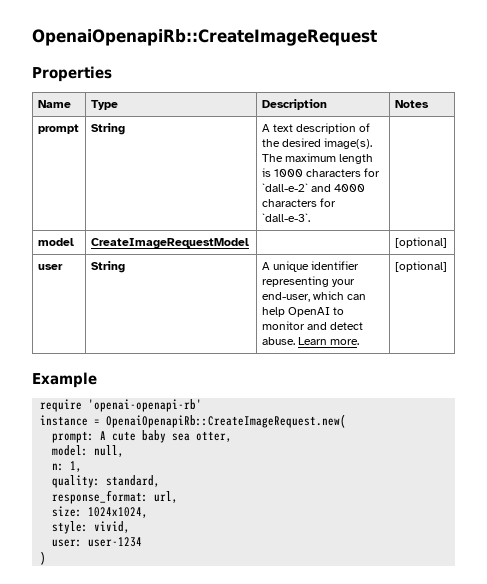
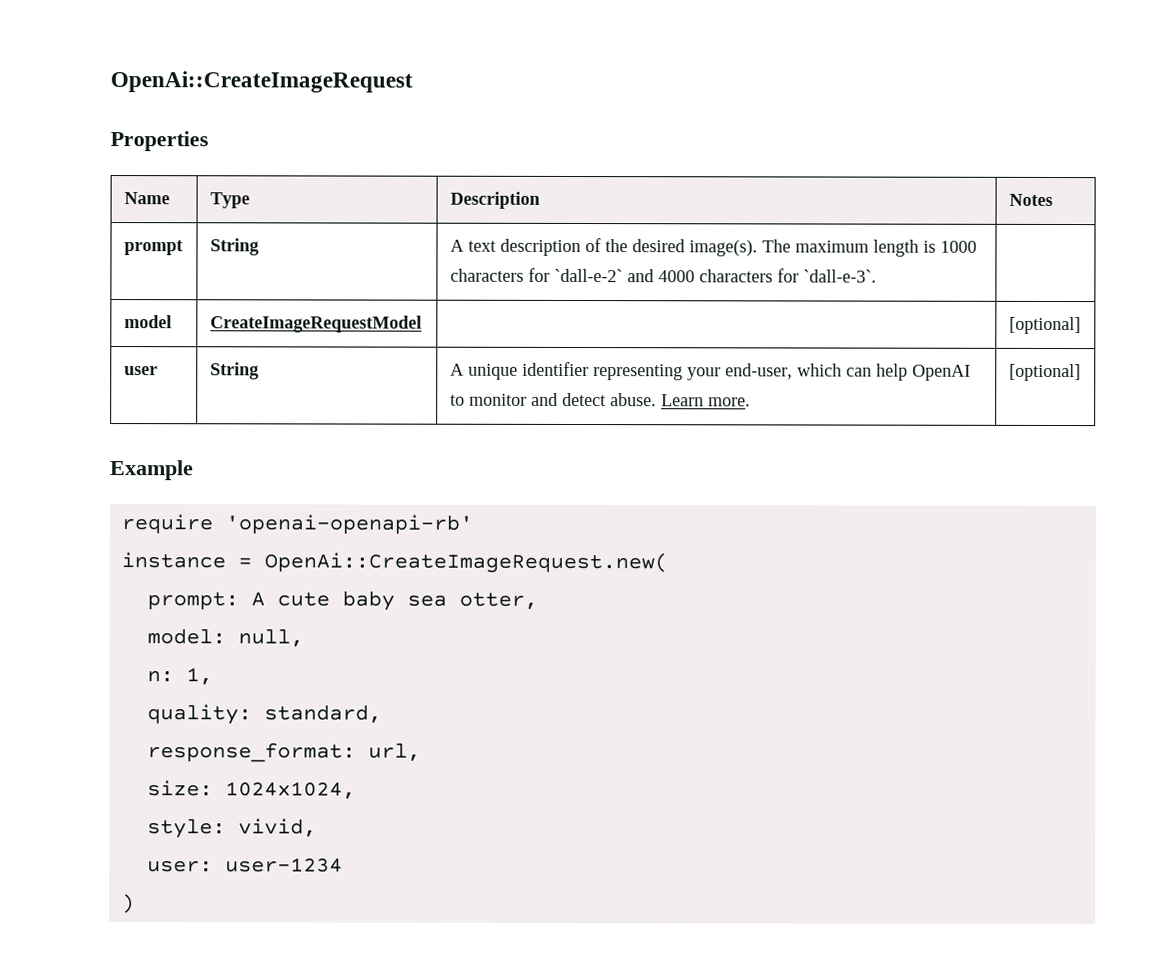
[32,29,377,46] OpenaiOpenapiRb::CreateImageRequest -> [110,71,413,93] OpenAi::CreateImageRequest
[105,414,346,428] OpenaiOpenapiRb::CreateImageRequest.new( -> [264,552,668,574] OpenAi::CreateImageRequest.new(

